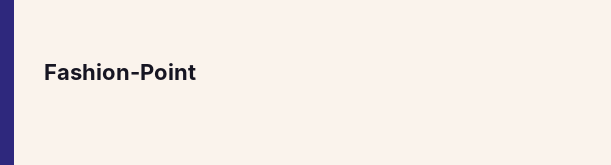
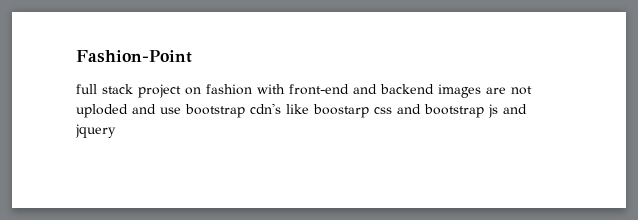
(196, 71) none -> [76,84,532,98] [76,103,527,118] [75,124,116,138] // full stack project on fashion with front-end and backend images are not uploded and use bootstrap cdn's like boostarp css and bootstrap js and jquery

